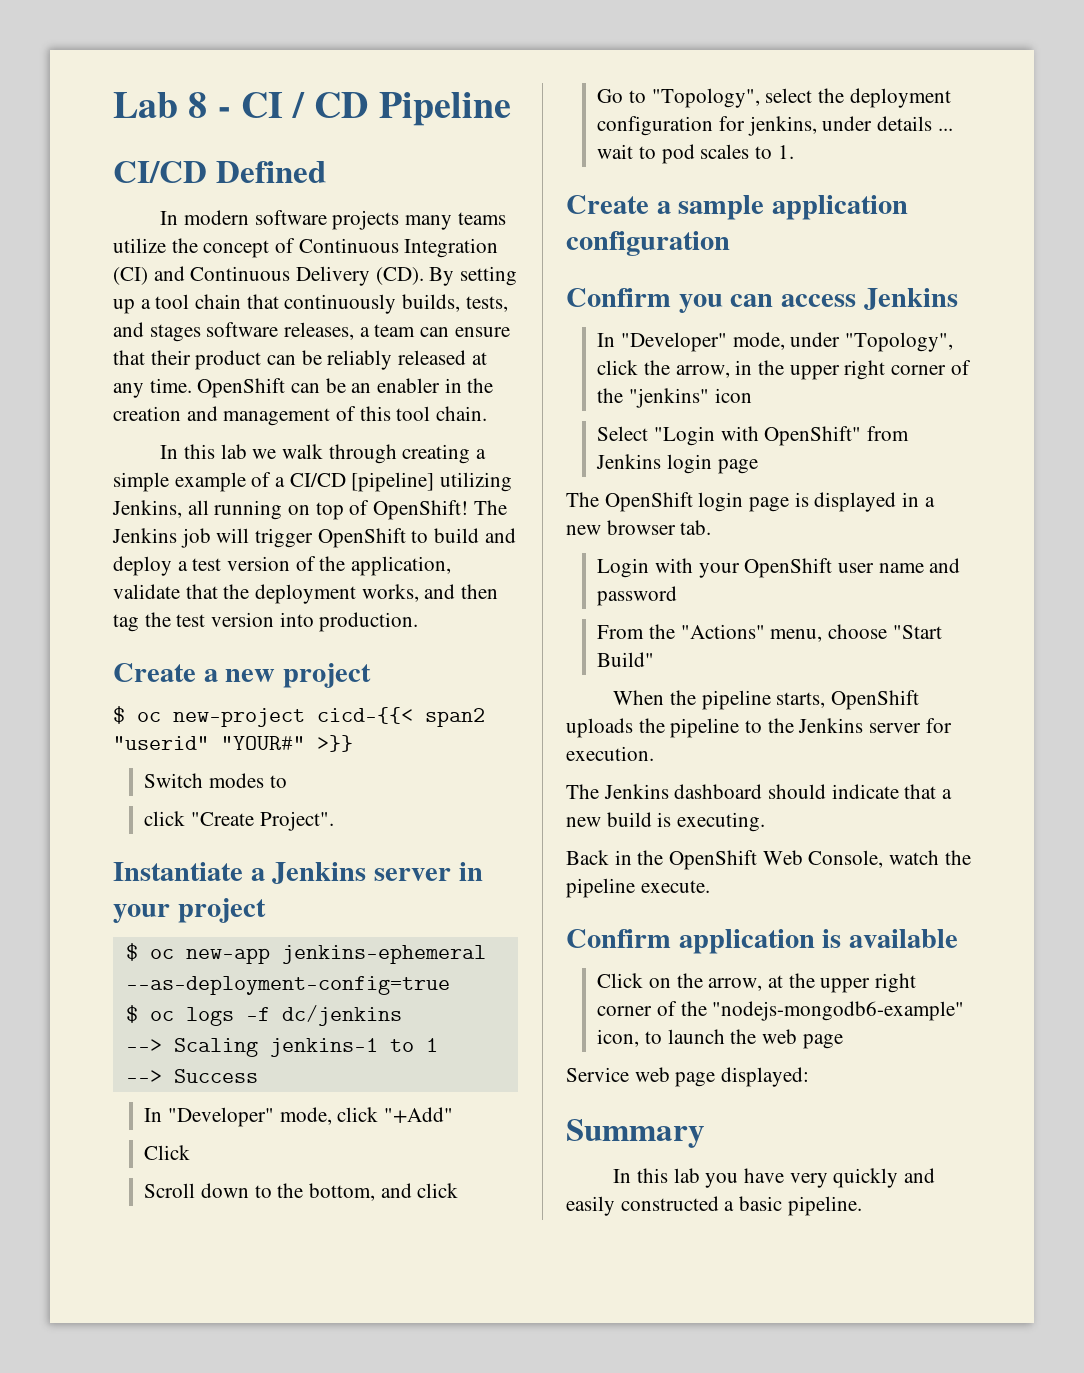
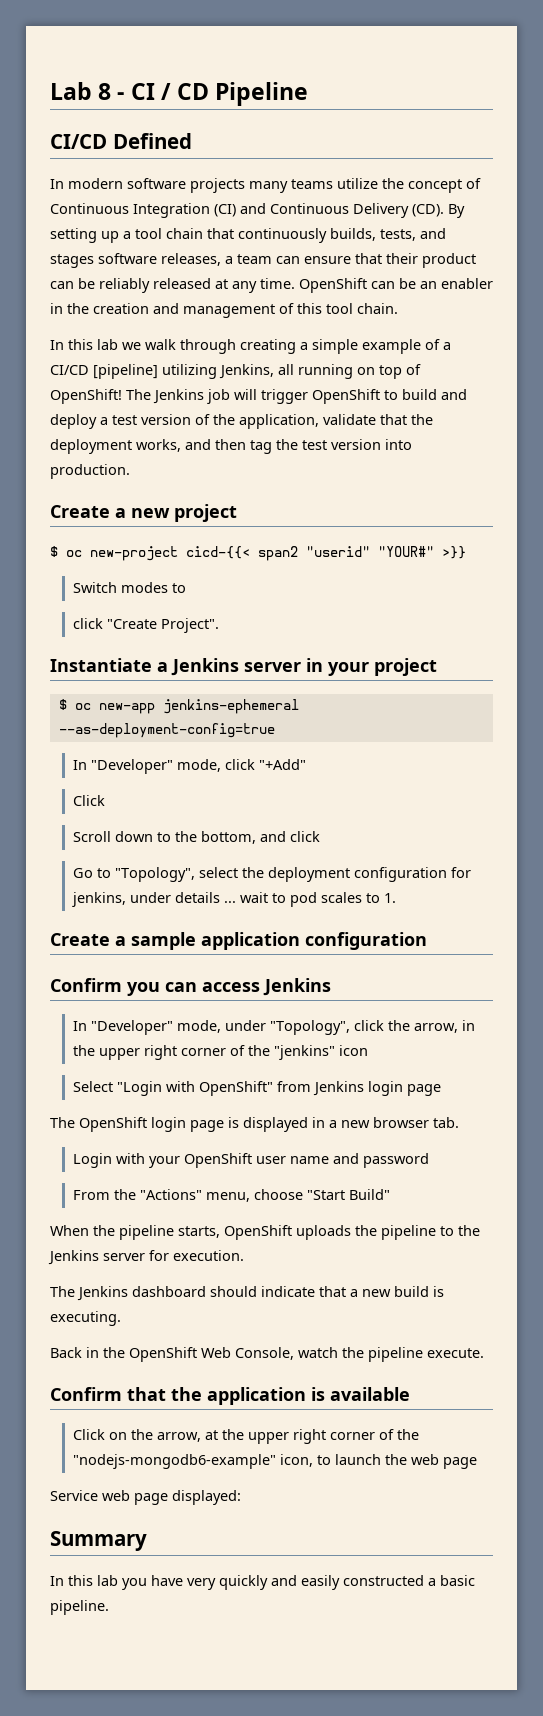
[125,1005,402,1026] [125,1038,438,1057] [125,1069,258,1083] // $ oc logs -f dc/jenkins // --> Scaling jenkins-1 to 1 // --> Success -> (275, 730) none
(671, 938) none -> [127,1387,202,1401] that the

